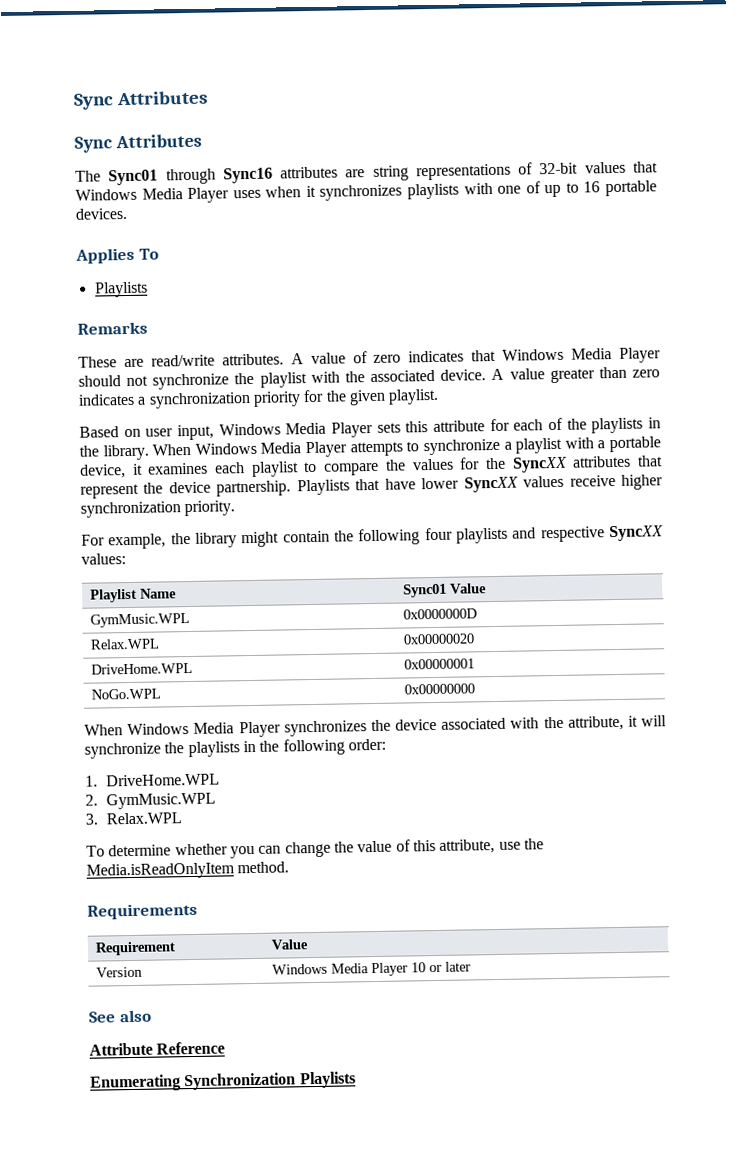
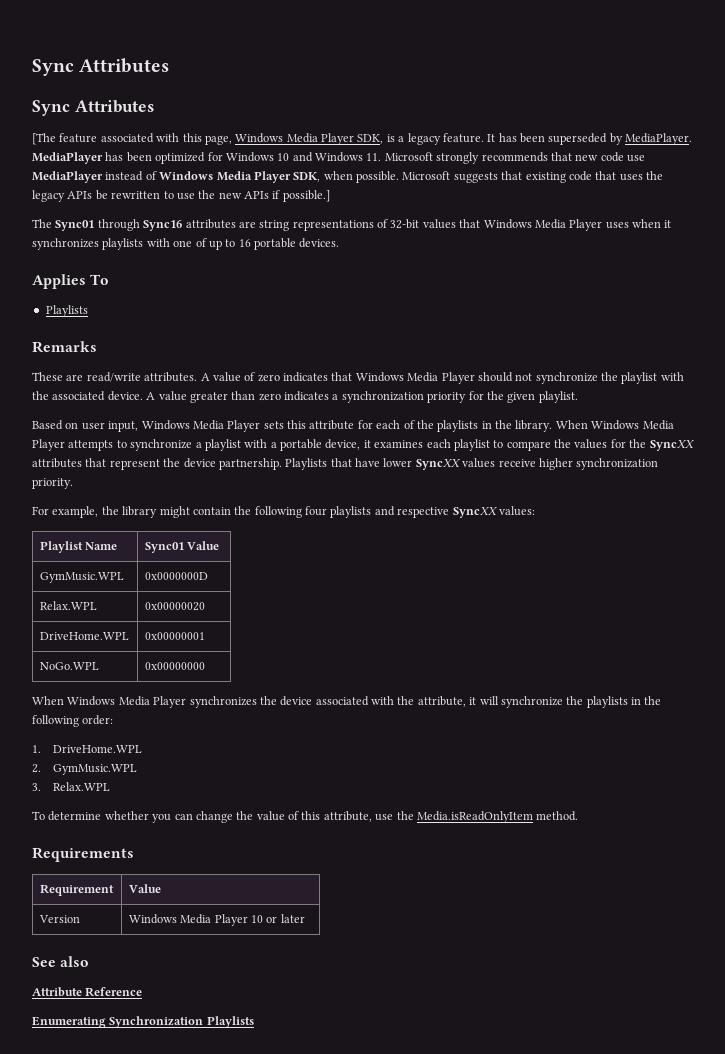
(202, 141) none -> [32,133,693,145] [32,152,645,164] [32,171,663,183] [32,190,330,202] // [The feature associated with this page, Windows Media Player SDK, is a legacy feature. It has been superseded by MediaPlayer. MediaPlayer has been optimized for Windows 10 and Windows 11. Microsoft strongly recommends that new code use MediaPlayer instead of Windows Media Player SDK, when possible. Microsoft suggests that existing code that uses the legacy APIs be rewritten to use the new APIs if possible.]

